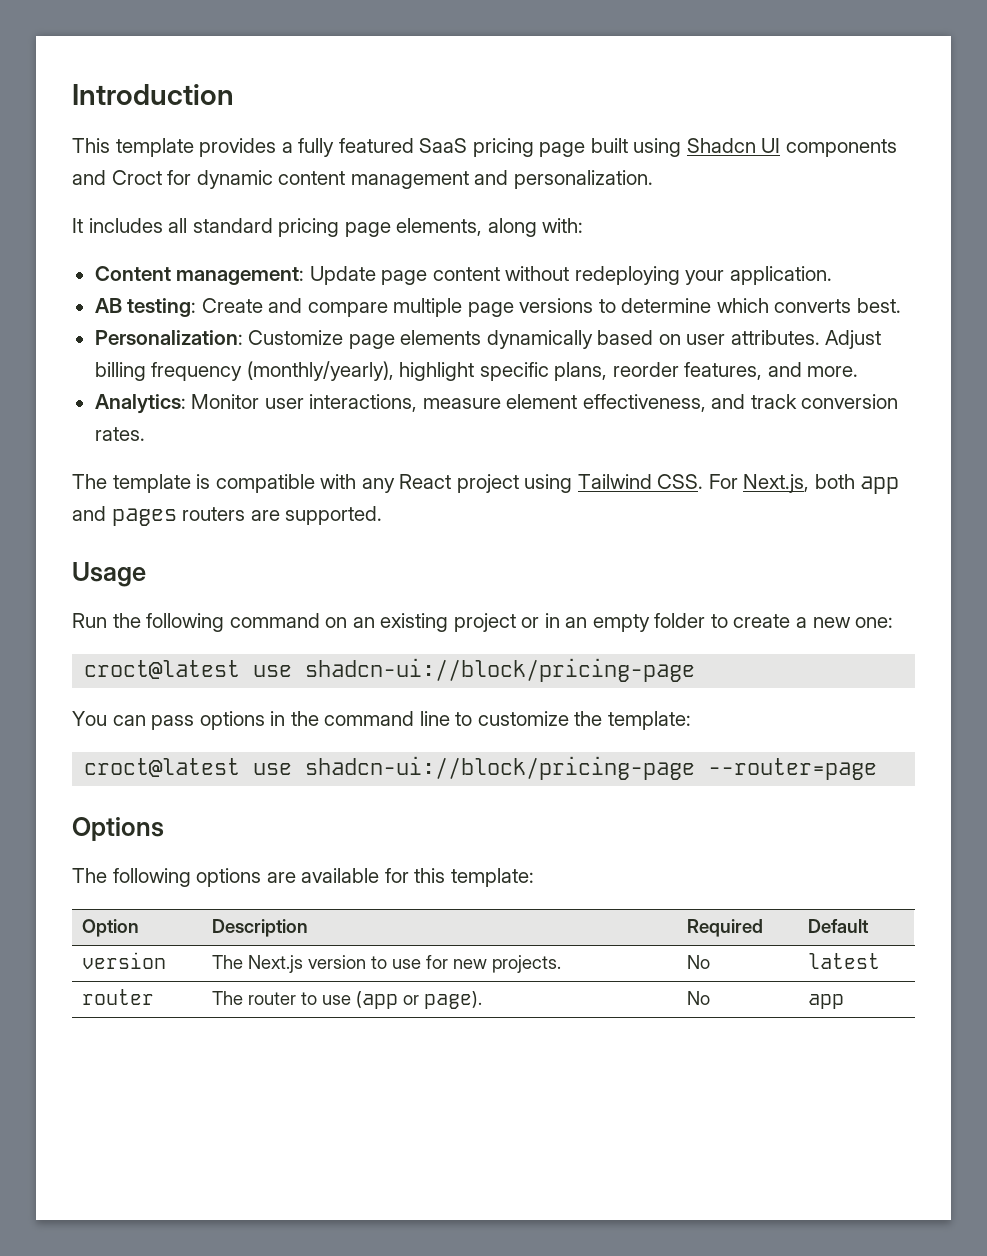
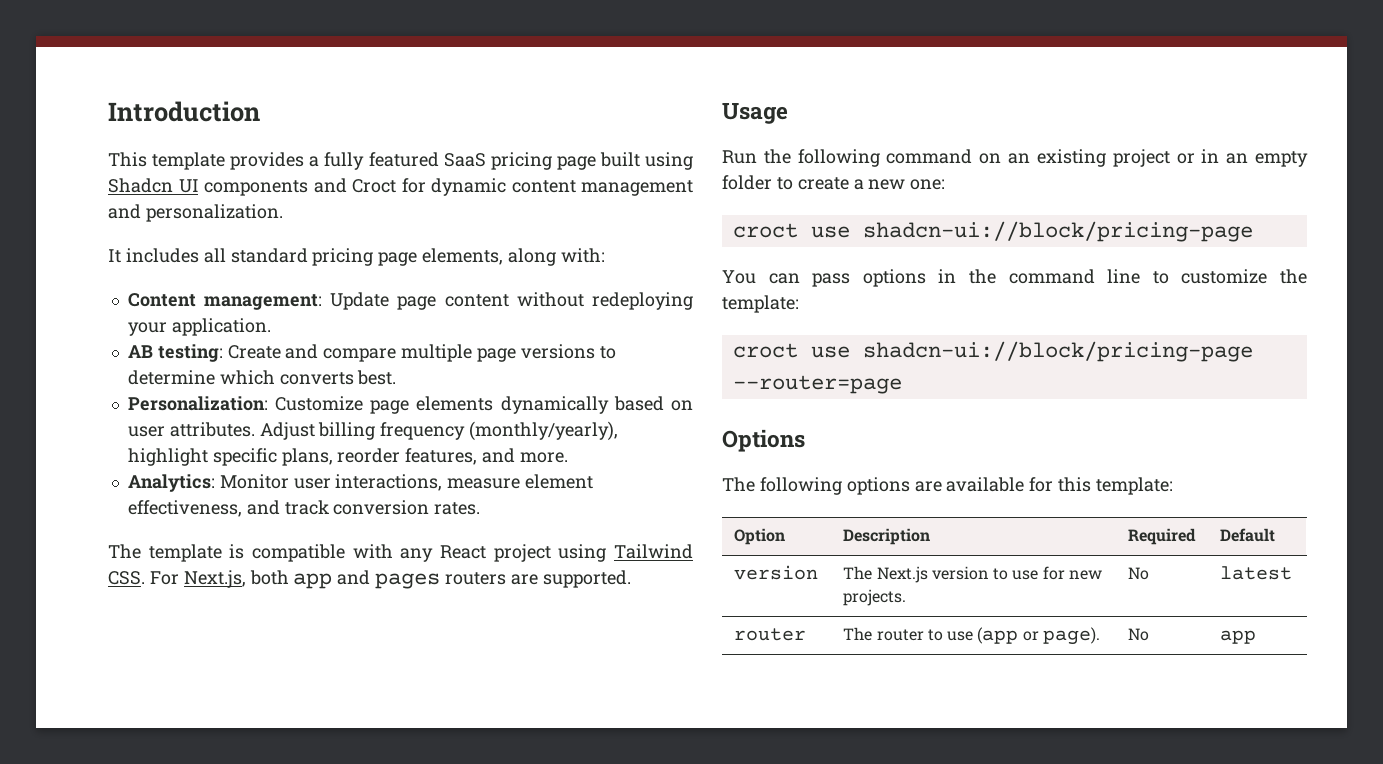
[84,660,241,679] croct@latest -> [732,223,798,238] croct
[84,758,241,777] croct@latest -> [732,343,798,358] croct

